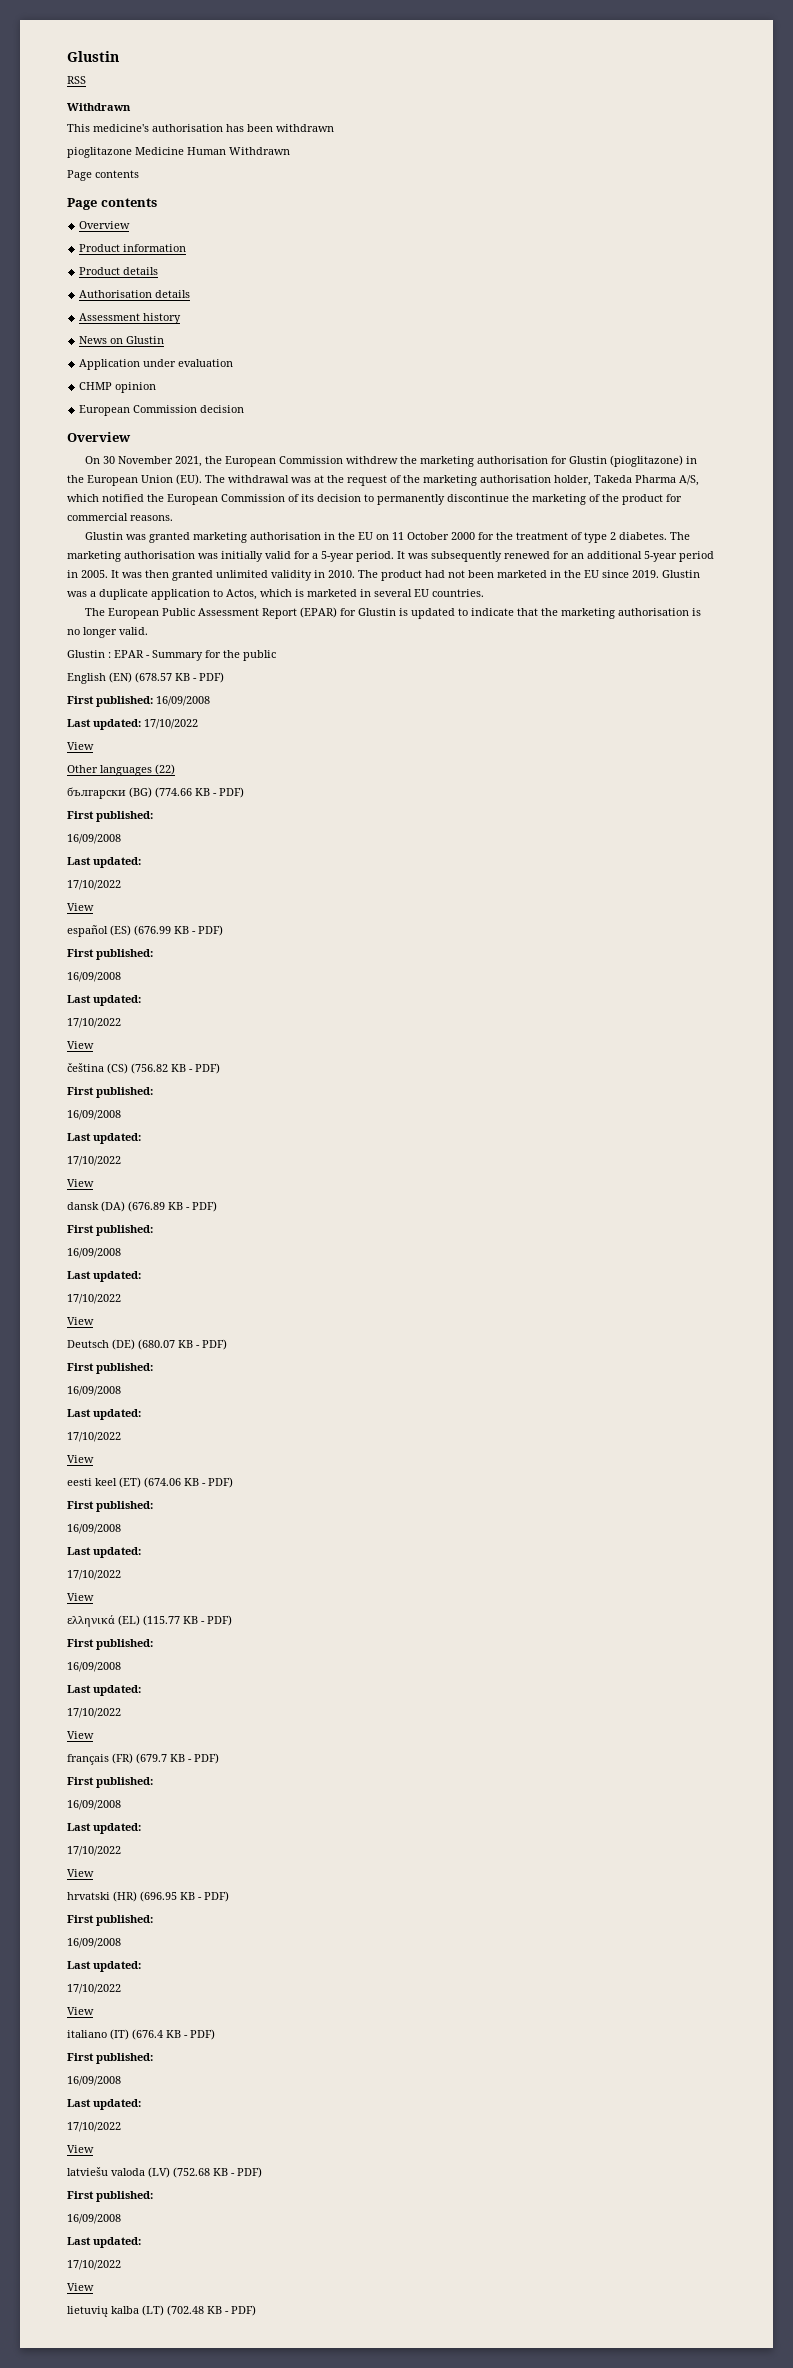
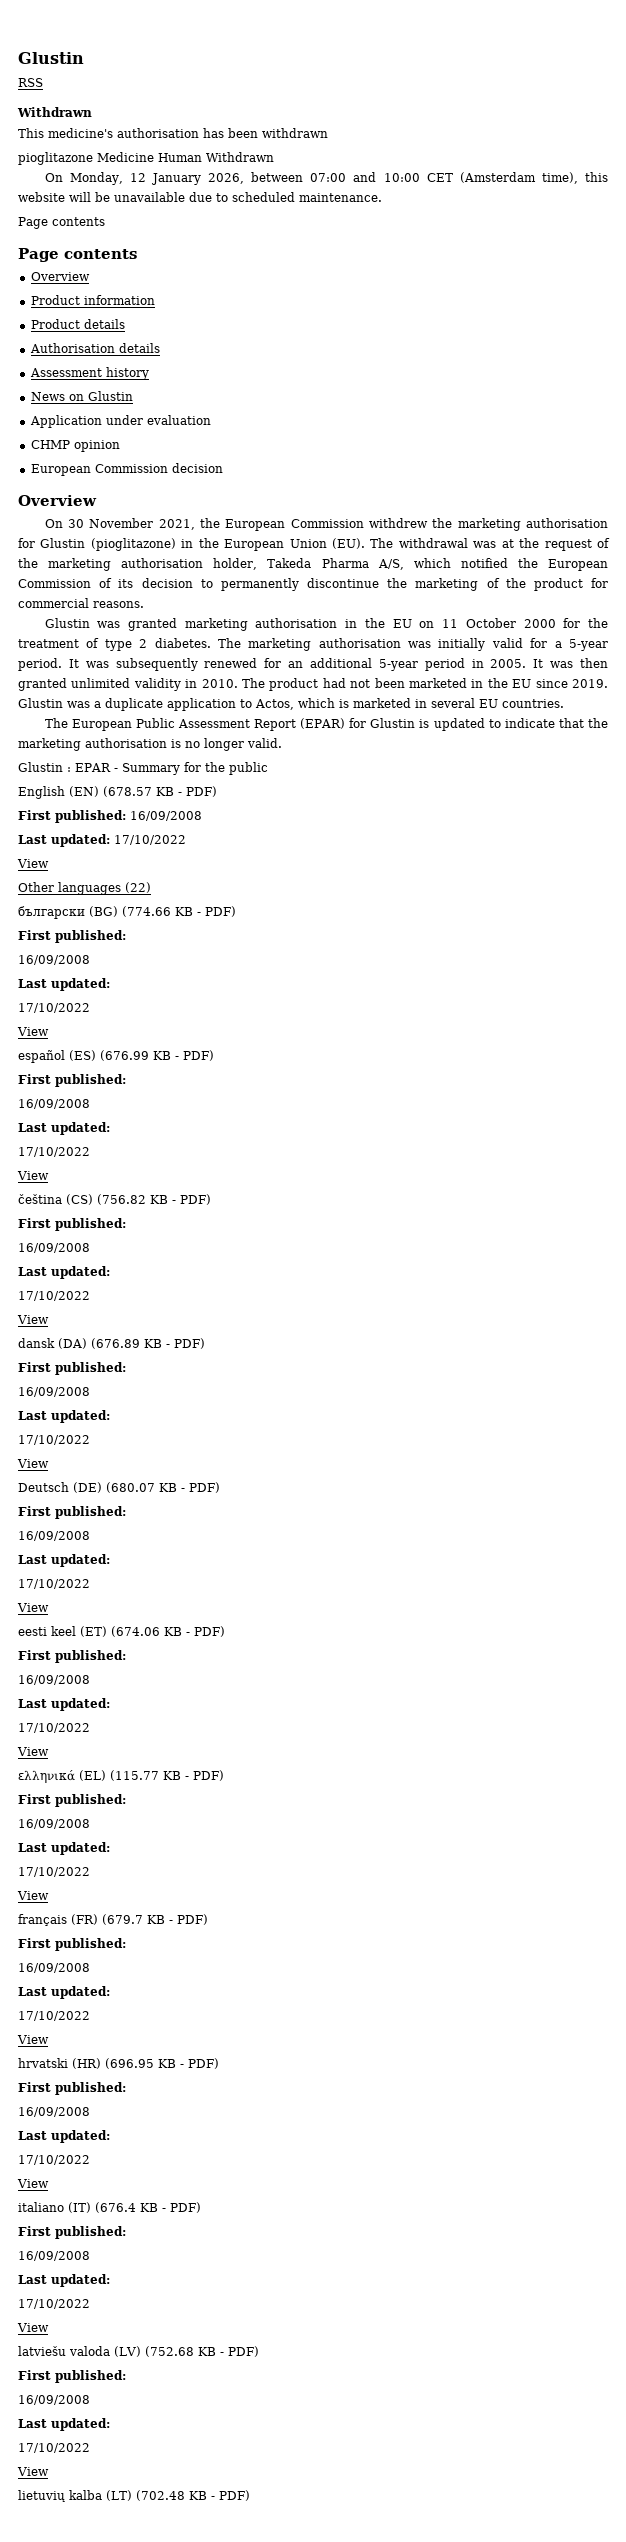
(290, 151) none -> [44,172,608,185] [18,192,382,202] // On Monday, 12 January 2026, between 07:00 and 10:00 CET (Amsterdam time), this website will be unavailable due to scheduled maintenance.

